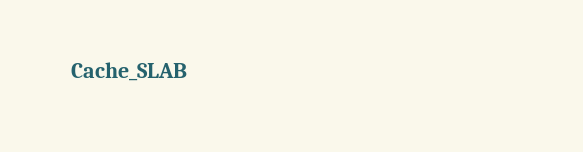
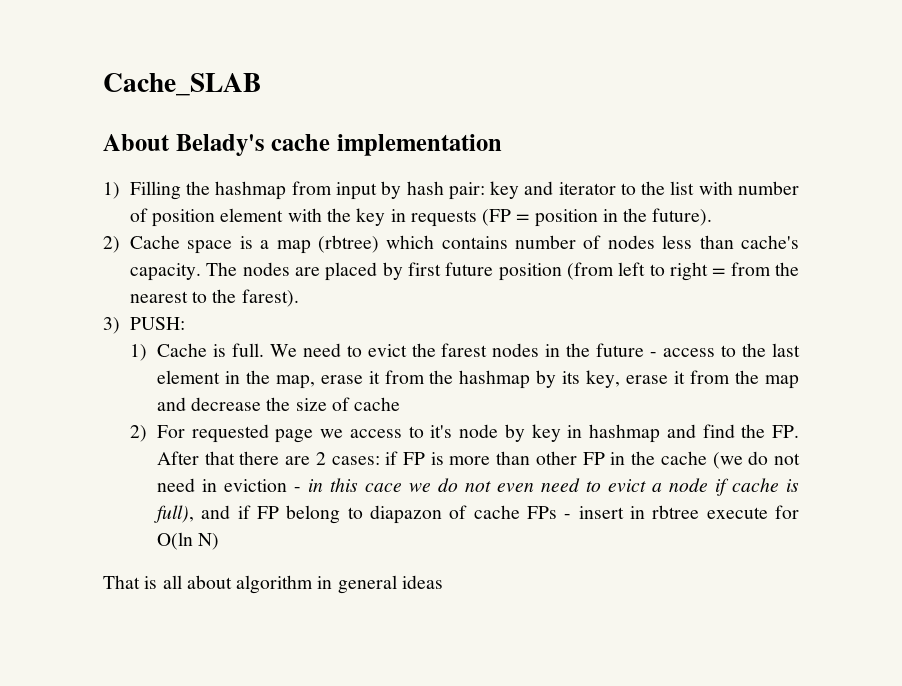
(187, 71) none -> [103,134,502,156] [103,181,799,200] [129,208,713,227] [103,235,799,254] [129,262,799,281] [129,289,299,307] [103,317,185,334] [129,343,800,361] [156,370,800,389] [156,397,401,411] [129,424,799,443] [156,451,800,469] [156,478,799,496] [153,505,799,524] [156,532,220,550] [103,575,443,594] // About Belady's cache implementation // 1) Filling the hashmap from input by hash pair: key and iterator to the list with number of position element with the key in requests (FP = position in the future). // 2) Cache space is a map (rbtree) which contains number of nodes less than cache's capacity. The nodes are placed by first future position (from left to right = from the nearest to the farest). // 3) PUSH: // 1) Cache is full. We need to evict the farest nodes in the future - access to the last element in the map, erase it from the hashmap by its key, erase it from the map and decrease the size of cache // 2) For requested page we access to it's node by key in hashmap and find the FP. After that there are 2 cases: if FP is more than other FP in the cache (we do not need in eviction - in this cace we do not even need to evict a node if cache is full), and if FP belong to diapazon of cache FPs - insert in rbtree execute for O(ln N) // That is all about algorithm in general ideas

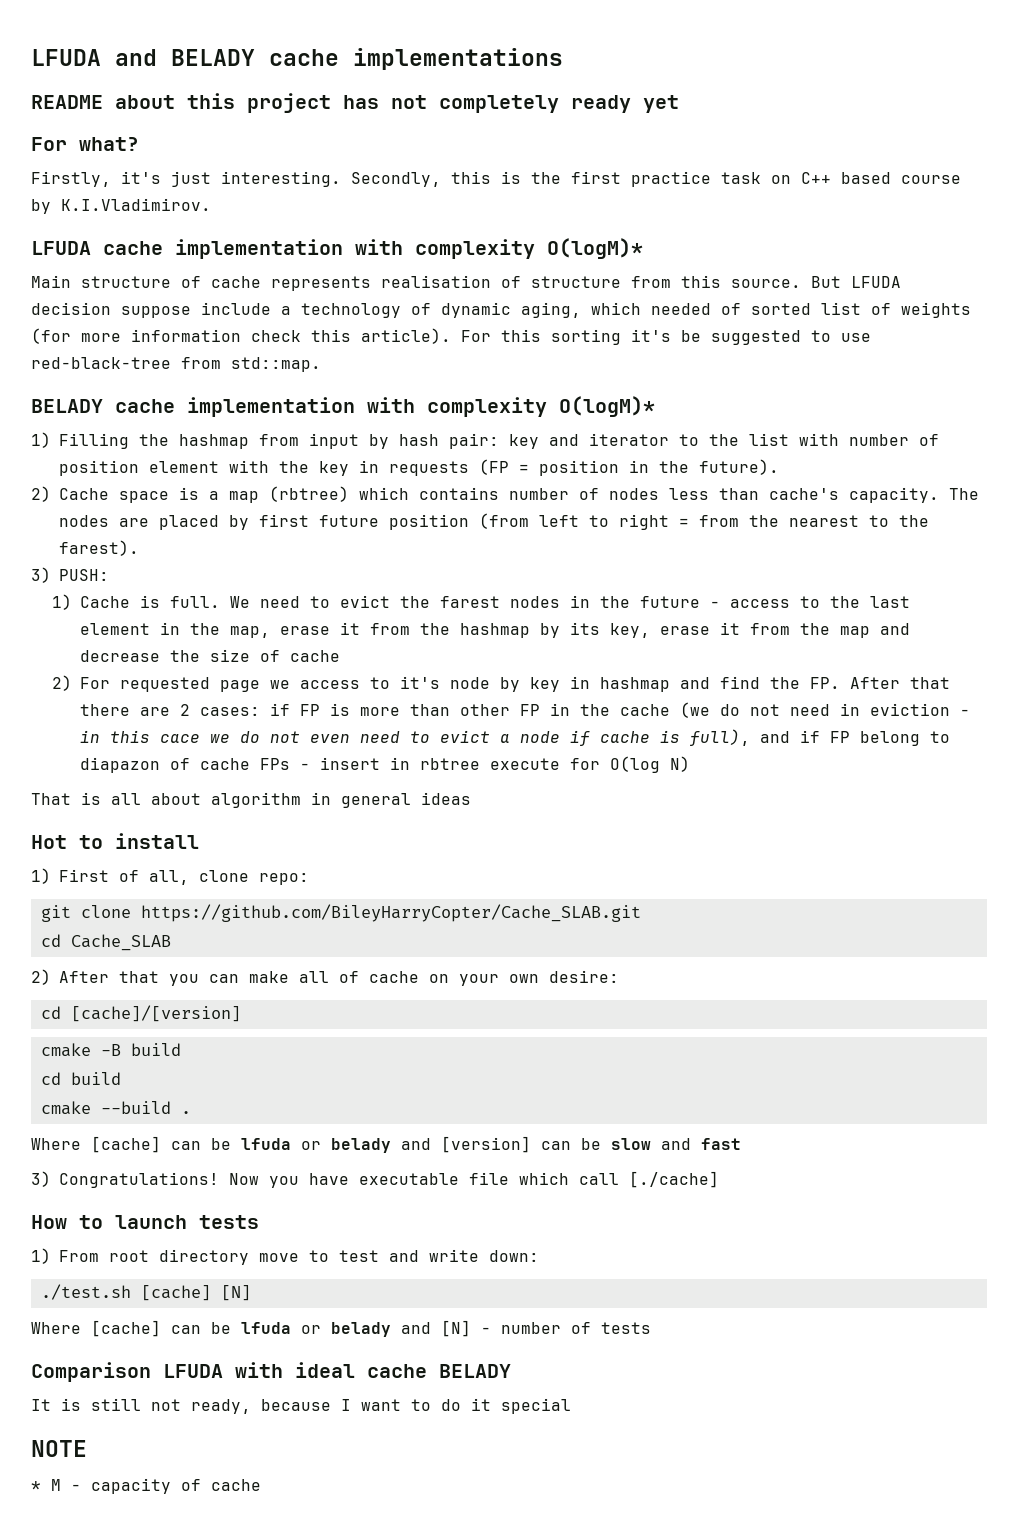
[103,73,261,96] [103,134,502,156] Cache_SLAB // About Belady's cache implementation -> [31,48,563,70] [31,93,679,113] [31,137,139,151] [31,171,961,187] [31,198,211,214] [31,238,643,259] [31,275,901,291] [31,302,971,318] [31,328,871,345] [31,357,321,372] [31,396,655,417] LFUDA and BELADY cache implementations // README about this project has not completely ready yet // For what? // Firstly, it's just interesting. Secondly, this is the first practice task on C++ based course by K.I.Vladimirov. // LFUDA cache implementation with complexity O(logM)* // Main structure of cache represents realisation of structure from this source. But LFUDA decision suppose include a technology of dynamic aging, which needed of sorted list of weights (for more information check this article). For this sorting it's be suggested to use red-black-tree from std::map. // BELADY cache implementation with complexity O(logM)*
[156,532,193,550] O(ln -> [610,756,661,773] O(log
(443, 582) none -> [31,833,199,849] [31,868,309,885] [40,904,641,922] [40,934,171,951] [31,969,619,986] [40,1005,241,1022] [40,1043,181,1057] [40,1072,121,1085] [40,1101,191,1115] [31,1136,741,1153] [31,1171,719,1188] [31,1215,259,1229] [31,1248,539,1265] [40,1284,251,1301] [31,1320,651,1337] [31,1362,511,1382] [31,1398,571,1414] [31,1440,87,1457] [31,1478,261,1494] // Hot to install // 1) First of all, clone repo: // git clone https://github.com/BileyHarryCopter/Cache_SLAB.git // cd Cache_SLAB // 2) After that you can make all of cache on your own desire: // cd [cache]/[version] // cmake -B build // cd build // cmake --build . // Where [cache] can be lfuda or belady and [version] can be slow and fast // 3) Congratulations! Now you have executable file which call [./cache] // How to launch tests // 1) From root directory move to test and write down: // ./test.sh [cache] [N] // Where [cache] can be lfuda or belady and [N] - number of tests // Comparison LFUDA with ideal cache BELADY // It is still not ready, because I want to do it special // NOTE // * M - capacity of cache

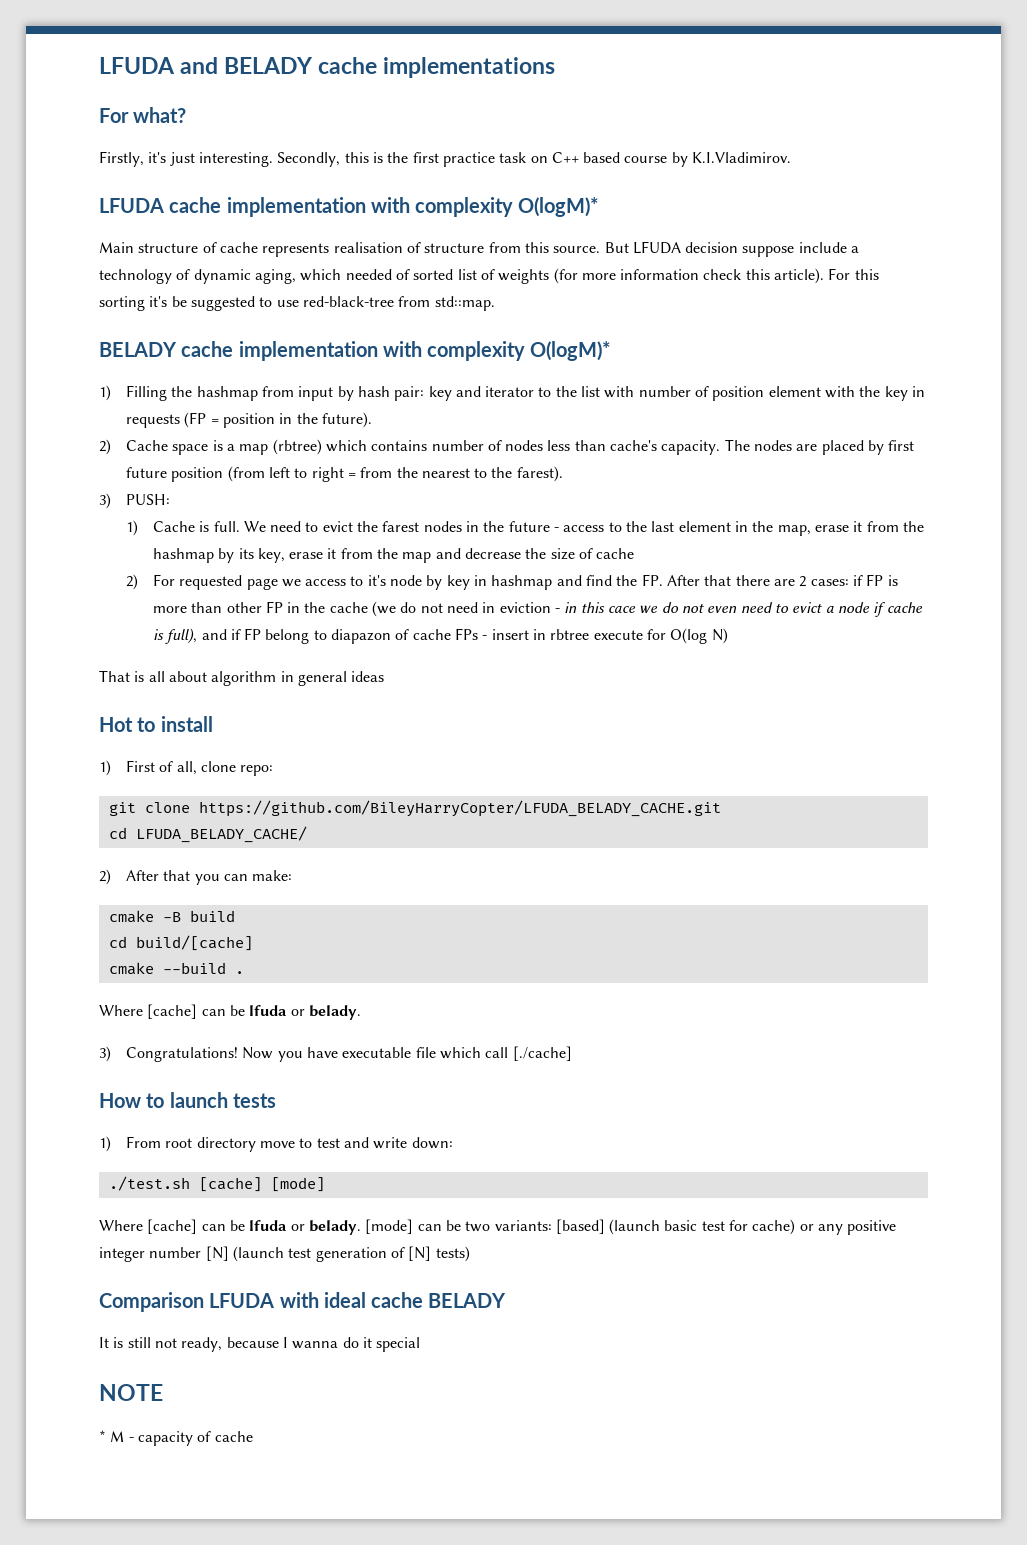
[31,93,679,113] // README about this project has not completely ready yet -> (556, 67) none
[140,904,641,922] [40,934,171,951] https://github.com/BileyHarryCopter/Cache_SLAB.git // cd Cache_SLAB -> [198,800,721,817] [108,826,307,843] https://github.com/BileyHarryCopter/LFUDA_BELADY_CACHE.git // cd LFUDA_BELADY_CACHE/
[249,970,619,986] [40,1005,241,1022] make all of cache on your own desire: // cd [cache]/[version] -> [252,870,293,881] make:
[70,1072,121,1085] build -> [135,935,253,951] build/[cache]
[331,1136,741,1153] belady and [version] can be slow and fast -> [308,1005,361,1020] belady.
[220,1285,251,1301] [31,1320,651,1337] [N] // Where [cache] can be lfuda or belady and [N] - number of tests -> [270,1177,325,1192] [99,1219,897,1235] [99,1246,470,1262] [mode] // Where [cache] can be lfuda or belady. [mode] can be two variants: [based] (launch basic test for cache) or any positive integer number [N] (launch test generation of [N] tests)
[361,1399,431,1411] want to -> [292,1341,339,1349] wanna

